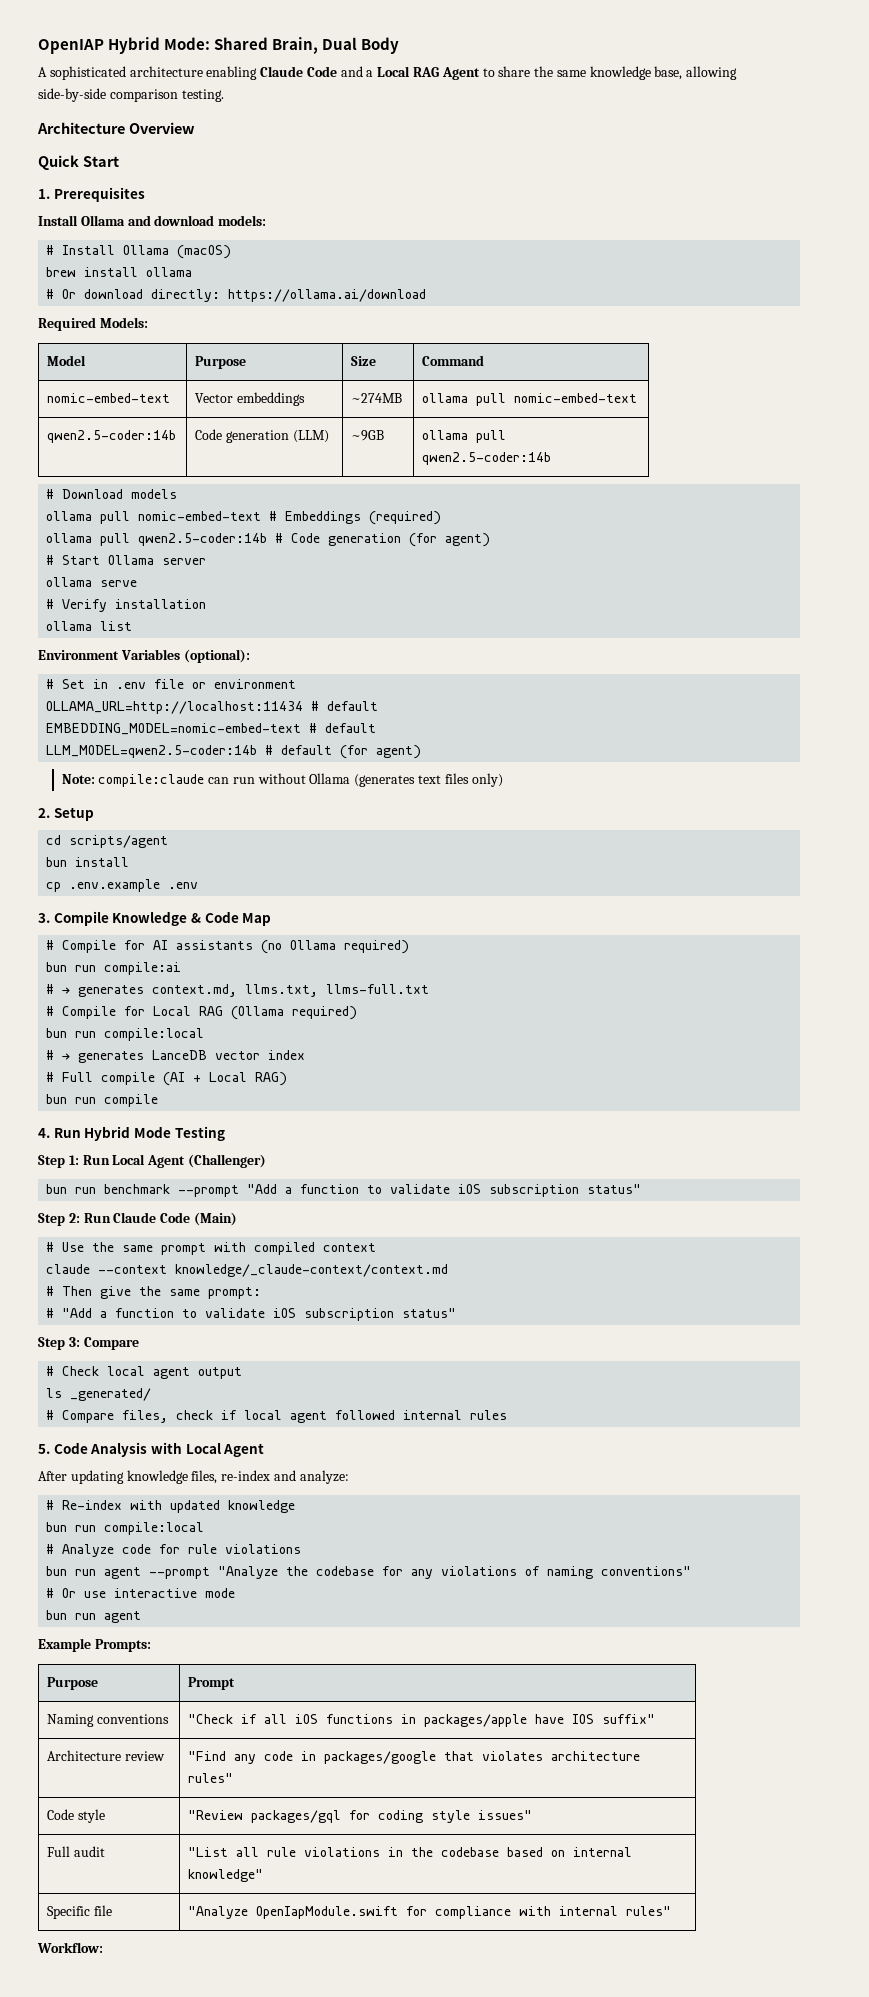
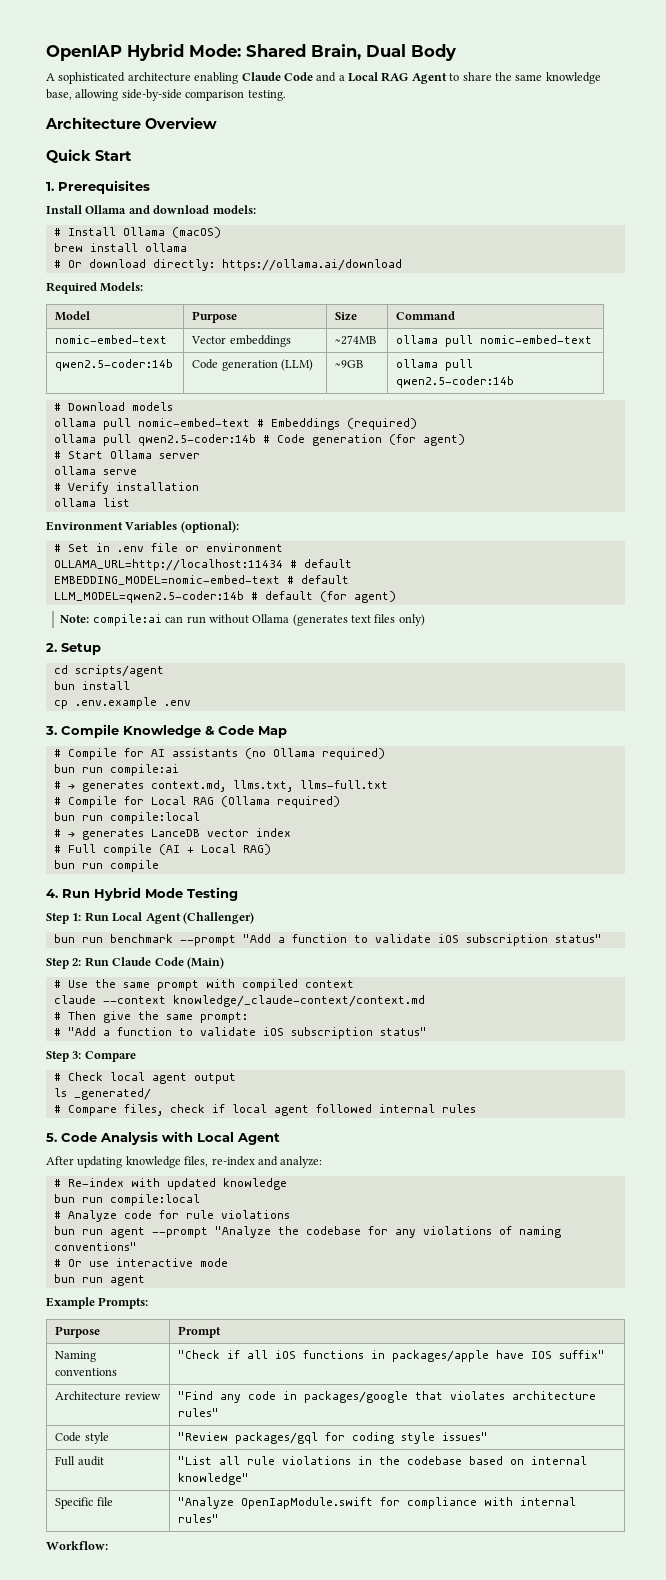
[98,774,205,787] compile:claude -> [92,614,162,626] compile:ai

